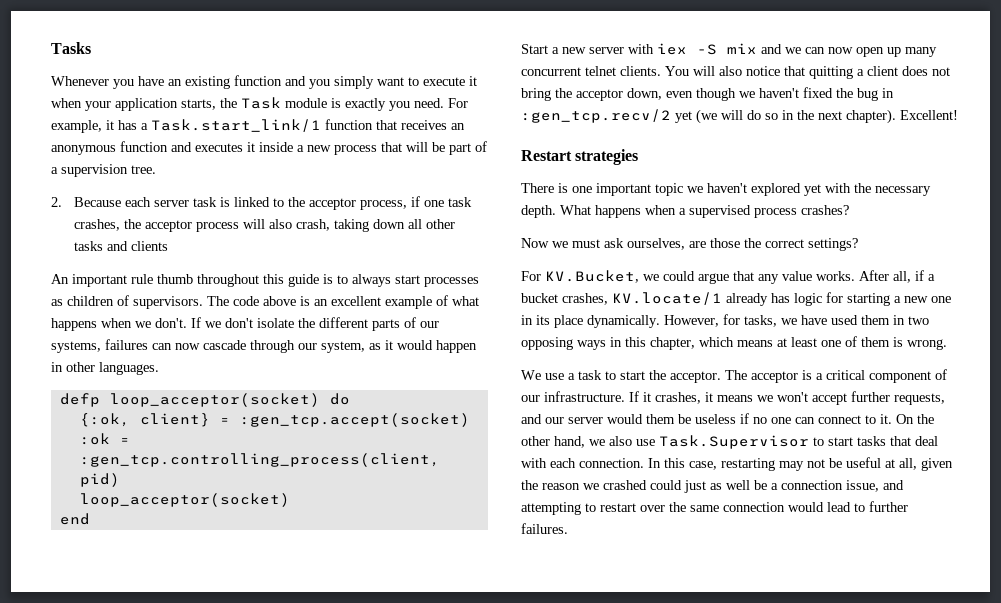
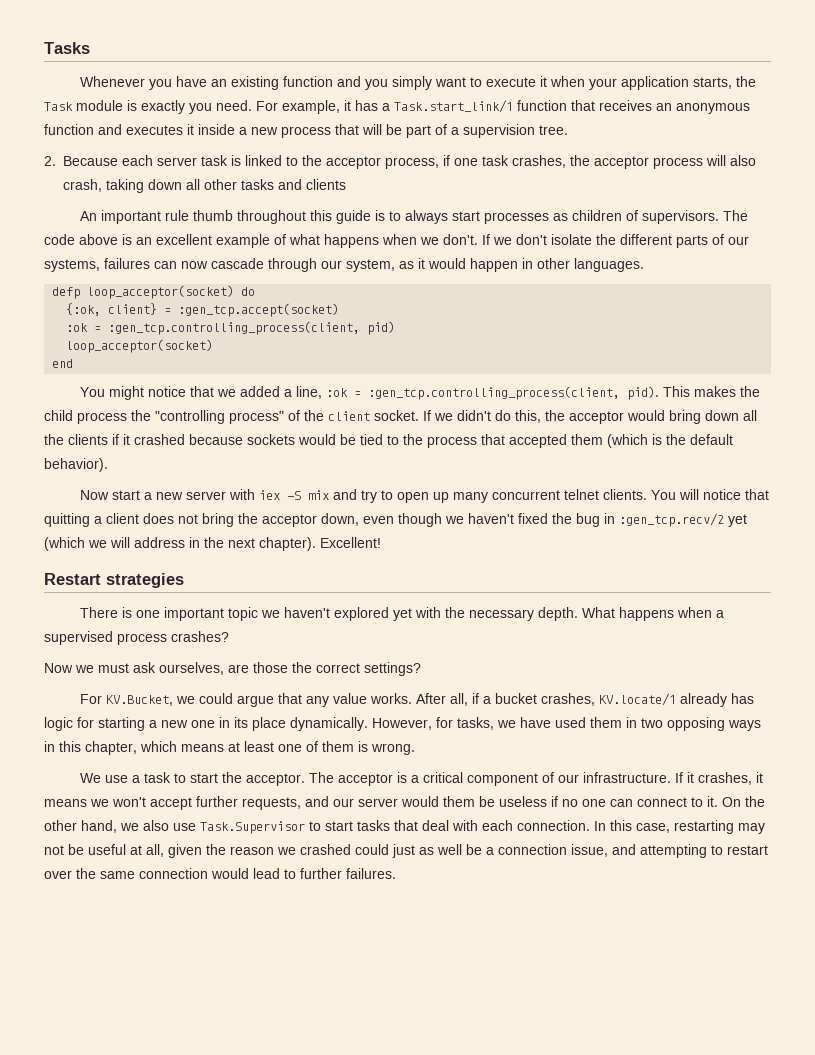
[521,44,548,54] Start -> [79,386,760,400] [44,410,757,424] [44,434,733,448] [44,458,108,472] [79,490,140,500] You might notice that we added a line, :ok = :gen_tcp.controlling_process(client, pid). This makes the child process the "controlling process" of the client socket. If we didn't do this, the acceptor would bring down all the clients if it crashed because sockets would be tied to the process that accepted them (which is the default behavior). // Now start
[785,47,853,54] we can now -> [360,490,393,503] try to
[719,66,742,76] also -> (699, 494) none
[696,109,778,124] (we will do so -> [44,537,185,551] (which we will address

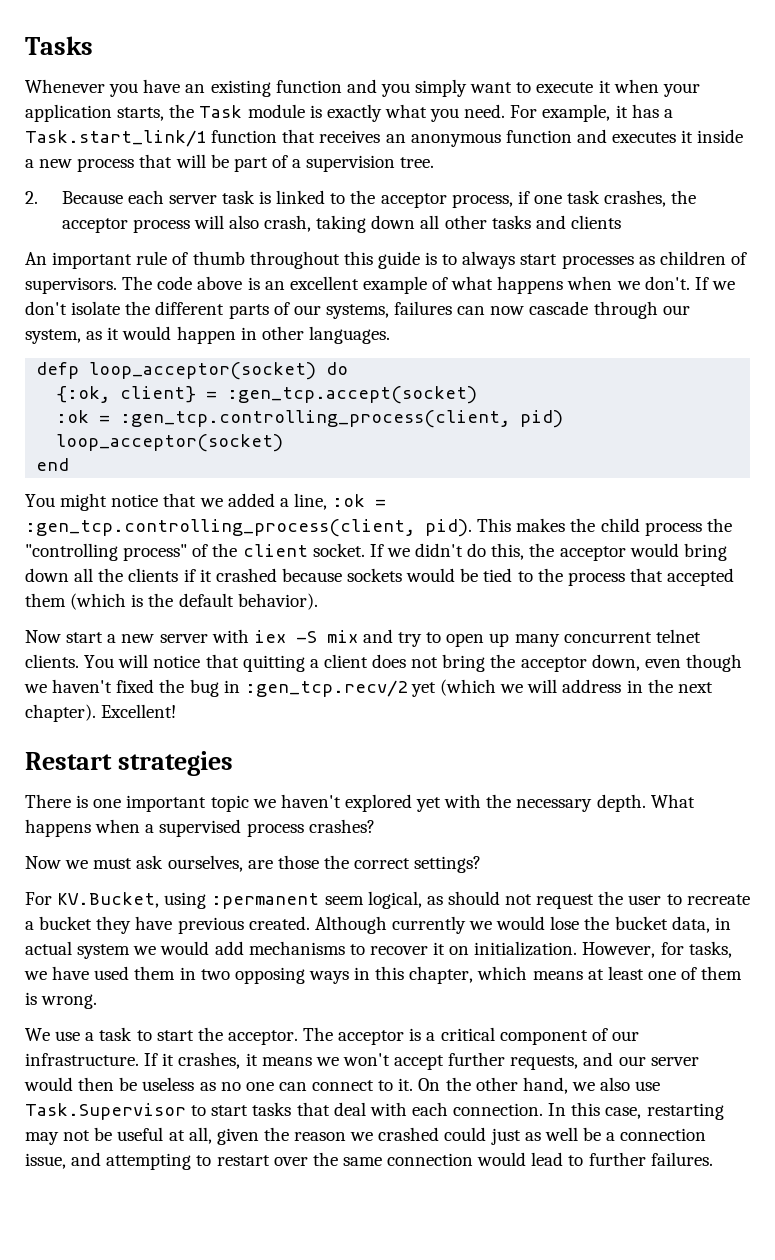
(185, 107) none -> [384,104,427,118] what
(189, 215) none -> [172,252,189,265] of
[175,693,754,707] [44,717,368,731] we could argue that any value works. After all, if a bucket crashes, KV.locate/1 already has logic for starting a new one in its place dynamically. -> [164,891,750,909] [25,916,731,934] [25,941,578,959] using :permanent seem logical, as should not request the user to recreate a bucket they have previous created. Although currently we would lose the bucket data, in actual system we would add mechanisms to recover it on initialization.
[443,796,475,807] them -> [78,1077,115,1091] then
[551,796,558,807] if -> [199,1082,216,1091] as

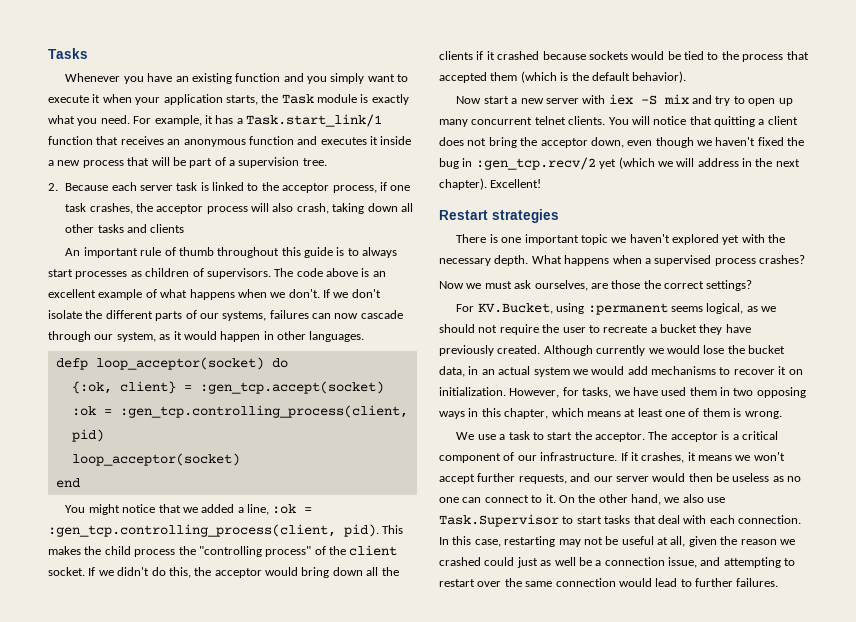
[324,896,364,905] seem -> [670,306,703,312] seems
(443, 900) none -> [761,306,777,312] we
[536,894,595,909] request -> [499,324,539,335] require
[177,917,244,934] previous -> [439,345,494,356] previously
(731, 923) none -> [481,369,495,375] an

